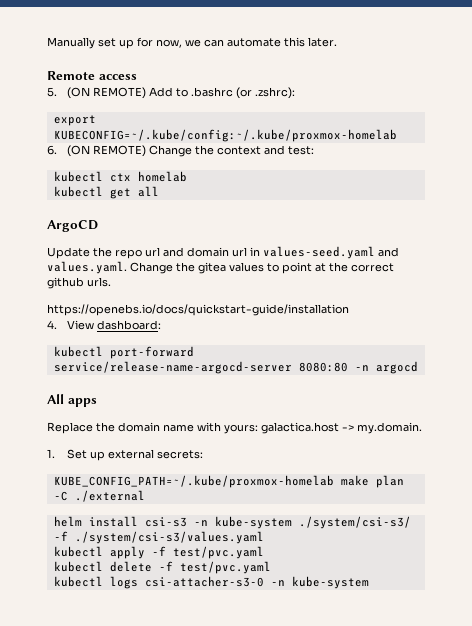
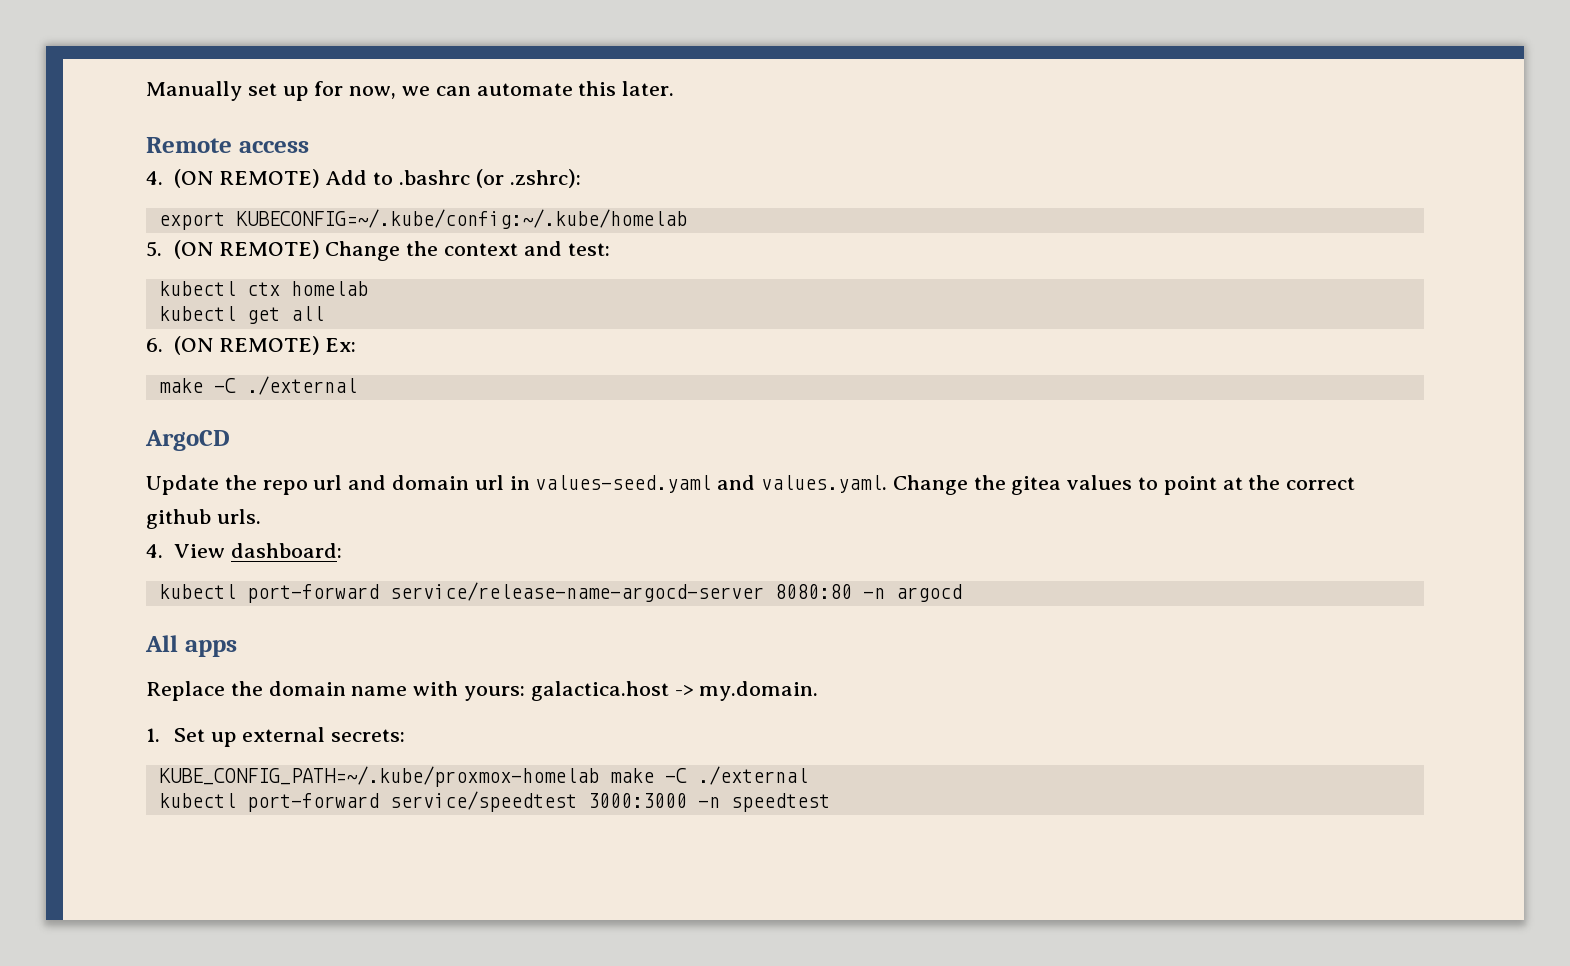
[47,87,57,97] 5. -> [146,171,163,185] 4.
[53,129,397,142] [47,145,57,155] KUBECONFIG=~/.kube/config:~/.kube/proxmox-homelab // 6. -> [235,209,687,229] [146,241,162,257] KUBECONFIG=~/.kube/config:~/.kube/homelab // 5.
(159, 191) none -> [146,336,357,355] [158,376,357,395] // 6. (ON REMOTE) Ex: // make -C ./external
[47,304,349,316] // https://openebs.io/docs/quickstart-guide/installation -> (261, 516) none
[375,475,404,488] [53,490,145,502] [53,516,411,529] [53,531,264,544] [53,546,264,559] [53,561,271,574] [53,576,369,589] plan -C ./external // helm install csi-s3 -n kube-system ./system/csi-s3/ -f ./system/csi-s3/values.yaml // kubectl apply -f test/pvc.yaml // kubectl delete -f test/pvc.yaml // kubectl logs csi-attacher-s3-0 -n kube-system -> [664,766,808,785] [158,791,830,812] -C ./external // kubectl port-forward service/speedtest 3000:3000 -n speedtest

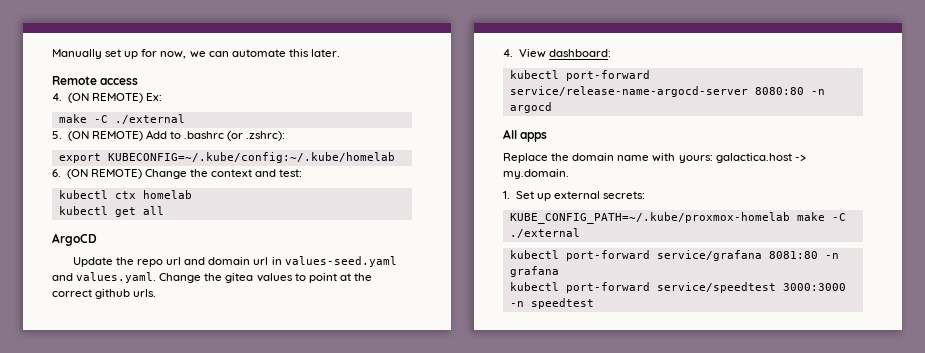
(320, 178) none -> [145,93,162,101] [58,114,185,124] [52,131,143,141] Ex: // make -C ./external // 5. (ON REMOTE)
[146,241,162,257] 5. -> [52,169,61,177] 6.
[146,336,357,355] [158,376,357,395] // 6. (ON REMOTE) Ex: // make -C ./external -> (164, 210) none
(808, 775) none -> [509,250,839,261] [509,266,559,277] // kubectl port-forward service/grafana 8081:80 -n grafana

